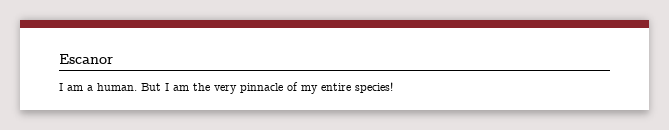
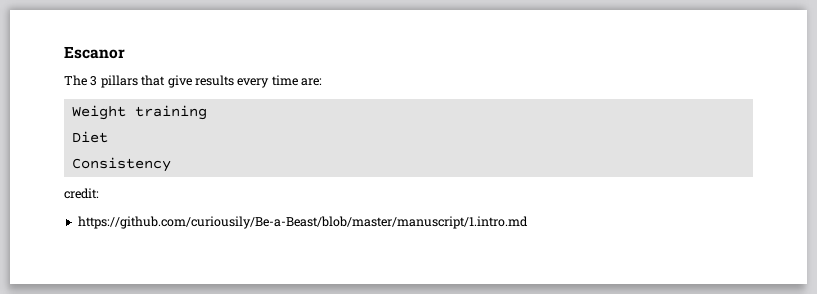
[59,82,393,94] I am a human. But I am the very pinnacle of my entire species! -> [64,75,322,88] [71,105,207,120] [71,131,108,143] [71,157,171,172] [64,188,99,199] [77,216,528,229] The 3 pillars that give results every time are: // Weight training // Diet // Consistency // credit: // https://github.com/curiousily/Be-a-Beast/blob/master/manuscript/1.intro.md

